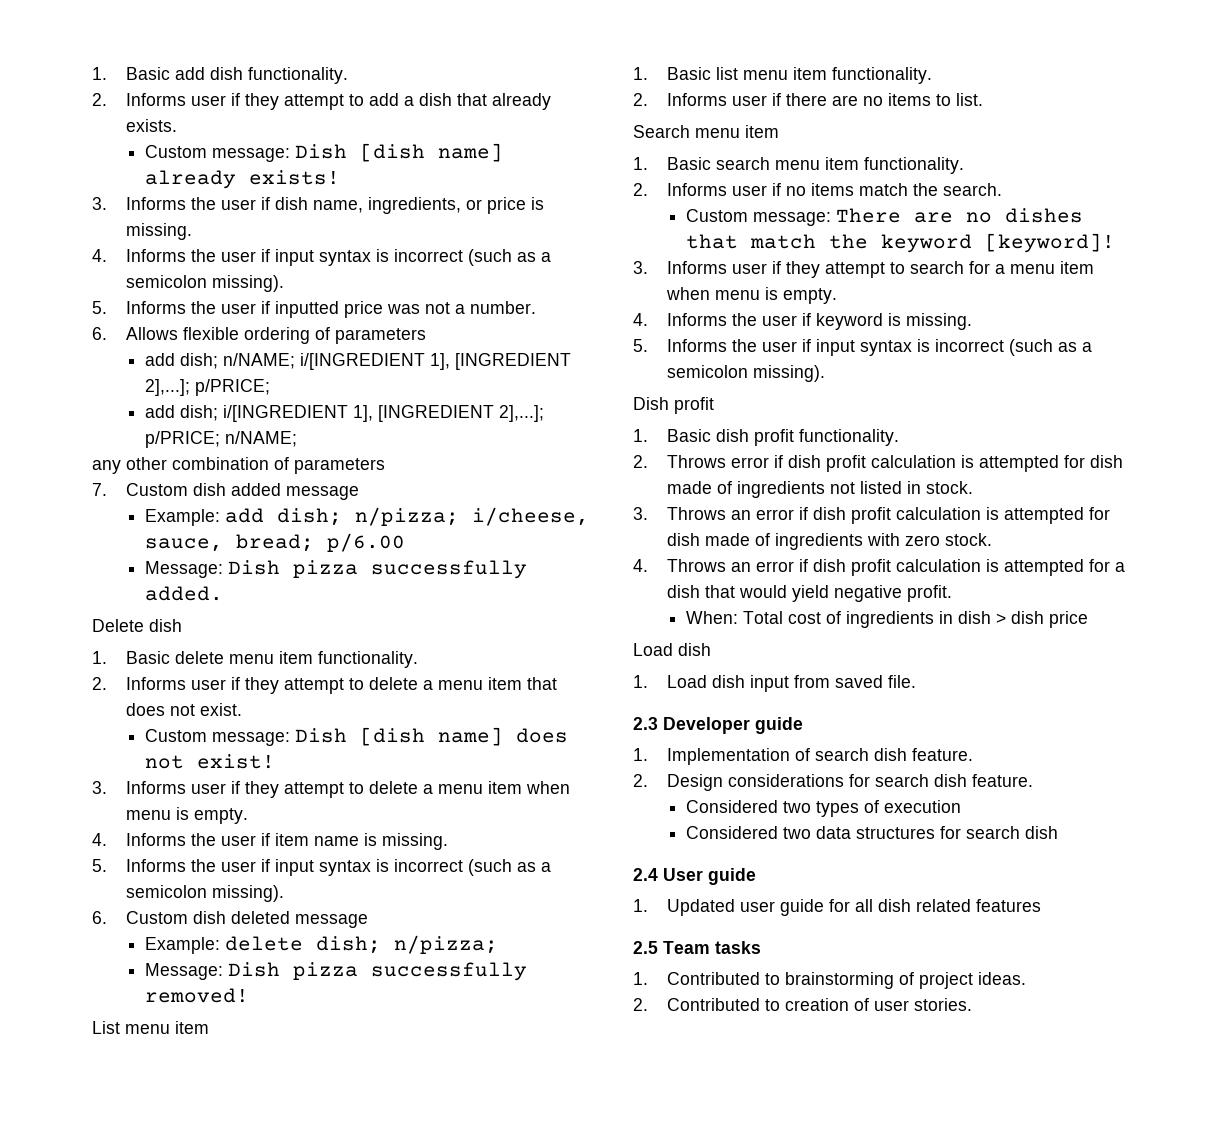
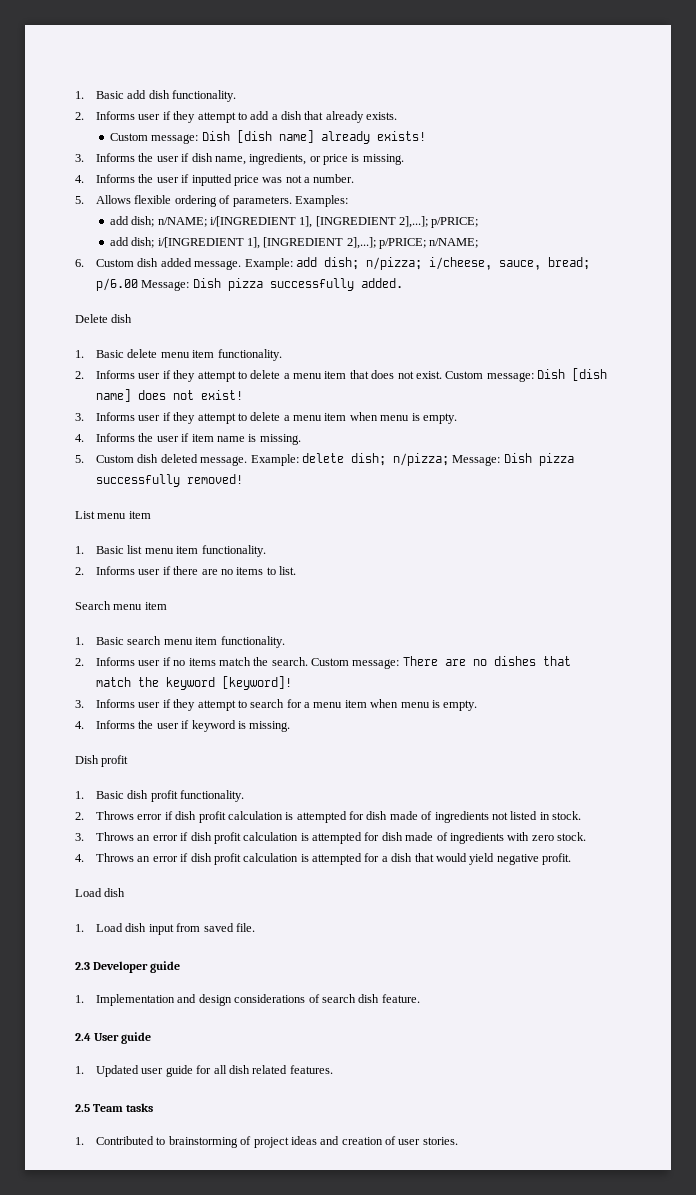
[274,249,551,266] [125,275,284,292] [92,301,270,314] input syntax is incorrect (such as a semicolon missing). // 5. Informs the user if -> (190, 178) none
[92,327,107,340] 6. -> [75,196,84,204] 5.
[334,328,426,344] parameters -> [232,195,348,207] parameters. Examples:
[92,457,385,474] [92,483,107,496] any other combination of parameters // 7. -> [75,259,84,267] 6.
[285,486,359,500] message // -> [194,260,242,270] message.
(406, 542) // -> (139, 284) none
(242, 709) // -> (442, 375) none
[125,859,551,876] [125,885,284,902] [92,911,107,924] Informs the user if input syntax is incorrect (such as a semicolon missing). // 6. -> (84, 459) none
[294,914,368,928] message // -> [200,456,248,466] message.
(499, 944) // -> (449, 459) none
(1002, 189) // -> (308, 661) none
[633,339,1092,356] [666,365,825,382] // 5. Informs the user if input syntax is incorrect (such as a semicolon missing). -> (291, 726) none
[686,611,1089,628] // When: Total cost of ingredients in dish > dish price -> (572, 859) none
(790, 756) none -> [177,994,306,1006] and design considerations
[633,774,1033,791] [686,800,962,817] [686,826,1059,839] // 2. Design considerations for search dish feature. // Considered two types of execution // Considered two data structures for search dish -> (420, 998) none
[975,899,1041,912] features -> [289,1065,333,1074] features.
[977,972,1026,985] [633,998,780,1011] ideas. // 2. Contributed to -> [290,1136,340,1145] ideas and

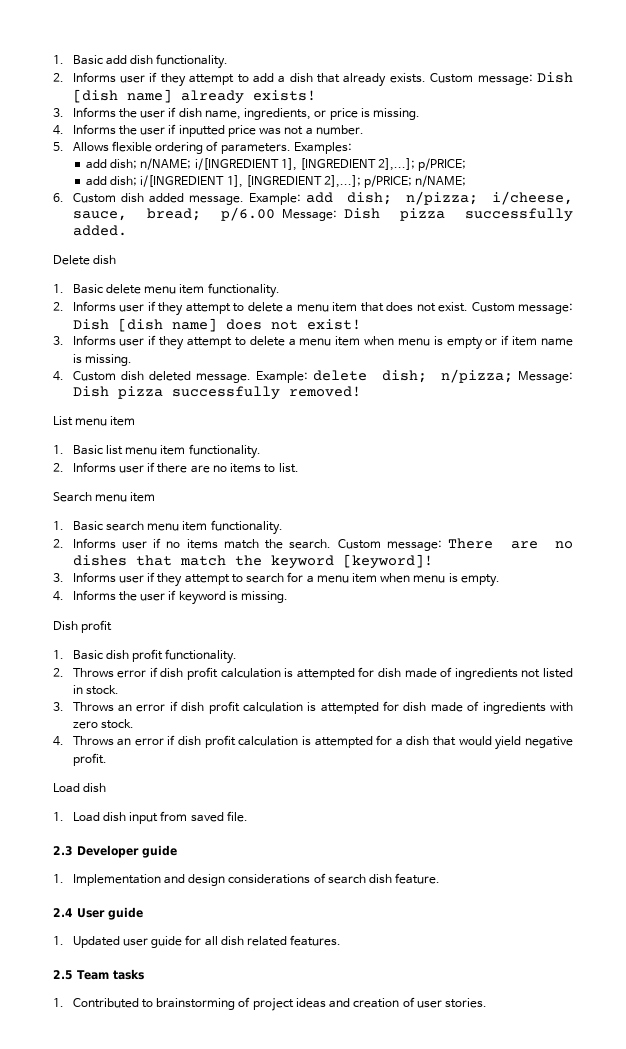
(398, 116) // -> (426, 78) none
[422,413,457,424] [75,433,179,442] empty. // 4. Informs the user -> [446,337,498,350] empty or
[75,455,84,463] 5. -> [53,371,64,381] 4.

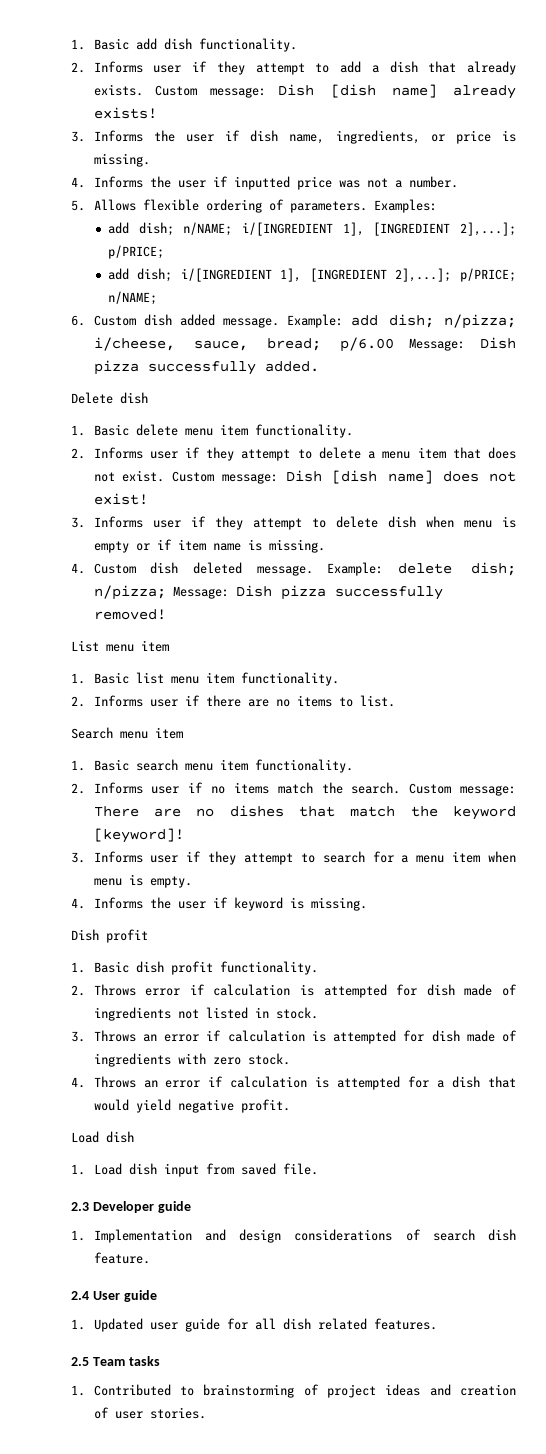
[288,336,361,346] a menu item -> [387,516,416,528] dish
[160,667,218,680] dish profit -> (205, 989) none
[181,701,240,714] dish profit -> (222, 1035) none
[178,735,236,748] dish profit -> (224, 1081) none

